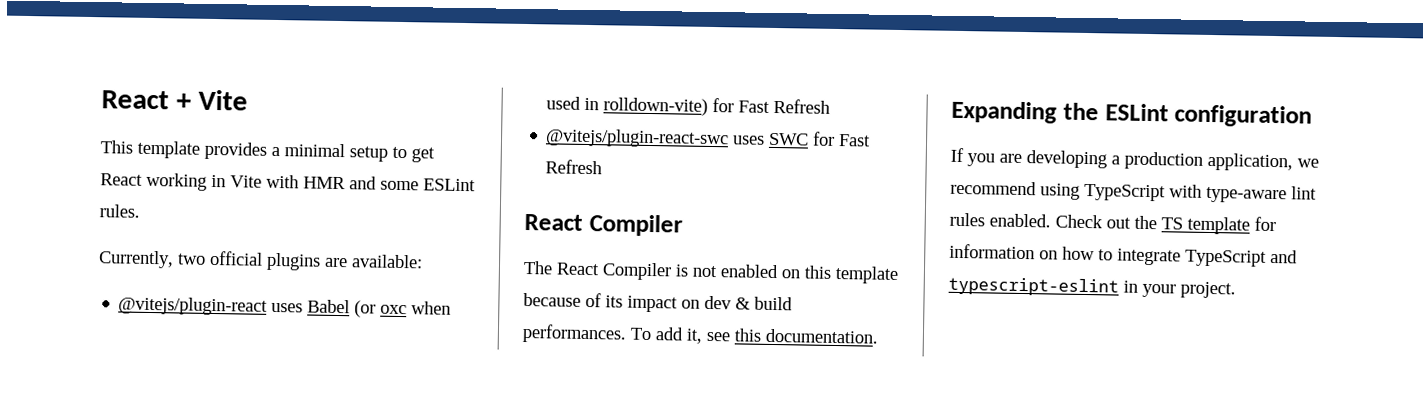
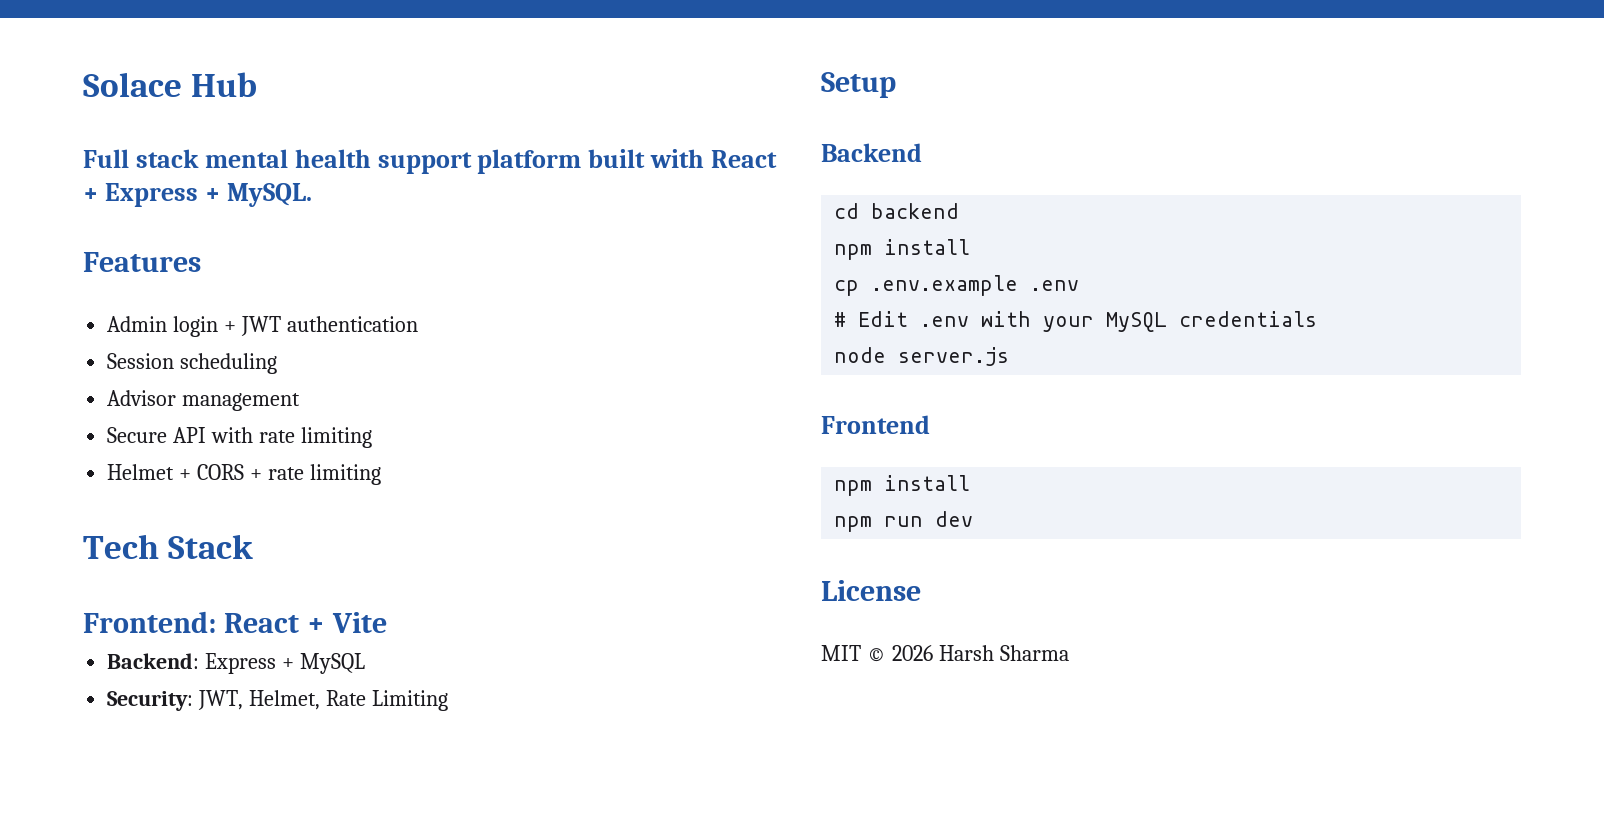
[101,89,248,111] [100,140,435,163] [100,172,476,192] [99,204,140,218] [98,250,423,271] [118,296,452,318] [546,96,831,116] [545,128,872,149] [545,159,603,175] [524,213,683,237] [523,260,899,284] [523,292,793,313] [522,323,879,344] [951,100,1313,128] [950,147,1319,172] [950,180,1317,204] [949,212,1276,235] [949,243,1298,267] [948,276,1236,299] React + Vite // This template provides a minimal setup to get React working in Vite with HMR and some ESLint rules. // Currently, two official plugins are available: // @vitejs/plugin-react uses Babel (or oxc when used in rolldown-vite) for Fast Refresh // @vitejs/plugin-react-swc uses SWC for Fast Refresh // React Compiler // The React Compiler is not enabled on this template because of its impact on dev & build performances. To add it, see this documentation. // Expanding the ESLint configuration // If you are developing a production application, we recommend using TypeScript with type-aware lint rules enabled. Check out the TS template for information on how to integrate TypeScript and typescript-eslint in your project. -> [83,72,258,97] [83,149,778,174] [83,183,312,207] [83,252,201,272] [107,316,418,337] [107,353,278,374] [107,390,301,411] [107,427,372,448] [107,464,381,485] [83,534,254,559] [83,611,387,633] [107,653,366,674] [107,690,448,711] [821,72,896,98] [821,143,922,162] [834,203,960,219] [834,239,971,260] [834,275,1080,296] [834,311,1318,332] [834,347,1010,366] [821,415,930,434] [834,475,971,496] [834,511,974,532] [821,580,921,601] [821,645,1069,662] Solace Hub // Full stack mental health support platform built with React + Express + MySQL. // Features // Admin login + JWT authentication // Session scheduling // Advisor management // Secure API with rate limiting // Helmet + CORS + rate limiting // Tech Stack // Frontend: React + Vite // Backend: Express + MySQL // Security: JWT, Helmet, Rate Limiting // Setup // Backend // cd backend // npm install // cp .env.example .env // # Edit .env with your MySQL credentials // node server.js // Frontend // npm install // npm run dev // License // MIT © 2026 Harsh Sharma

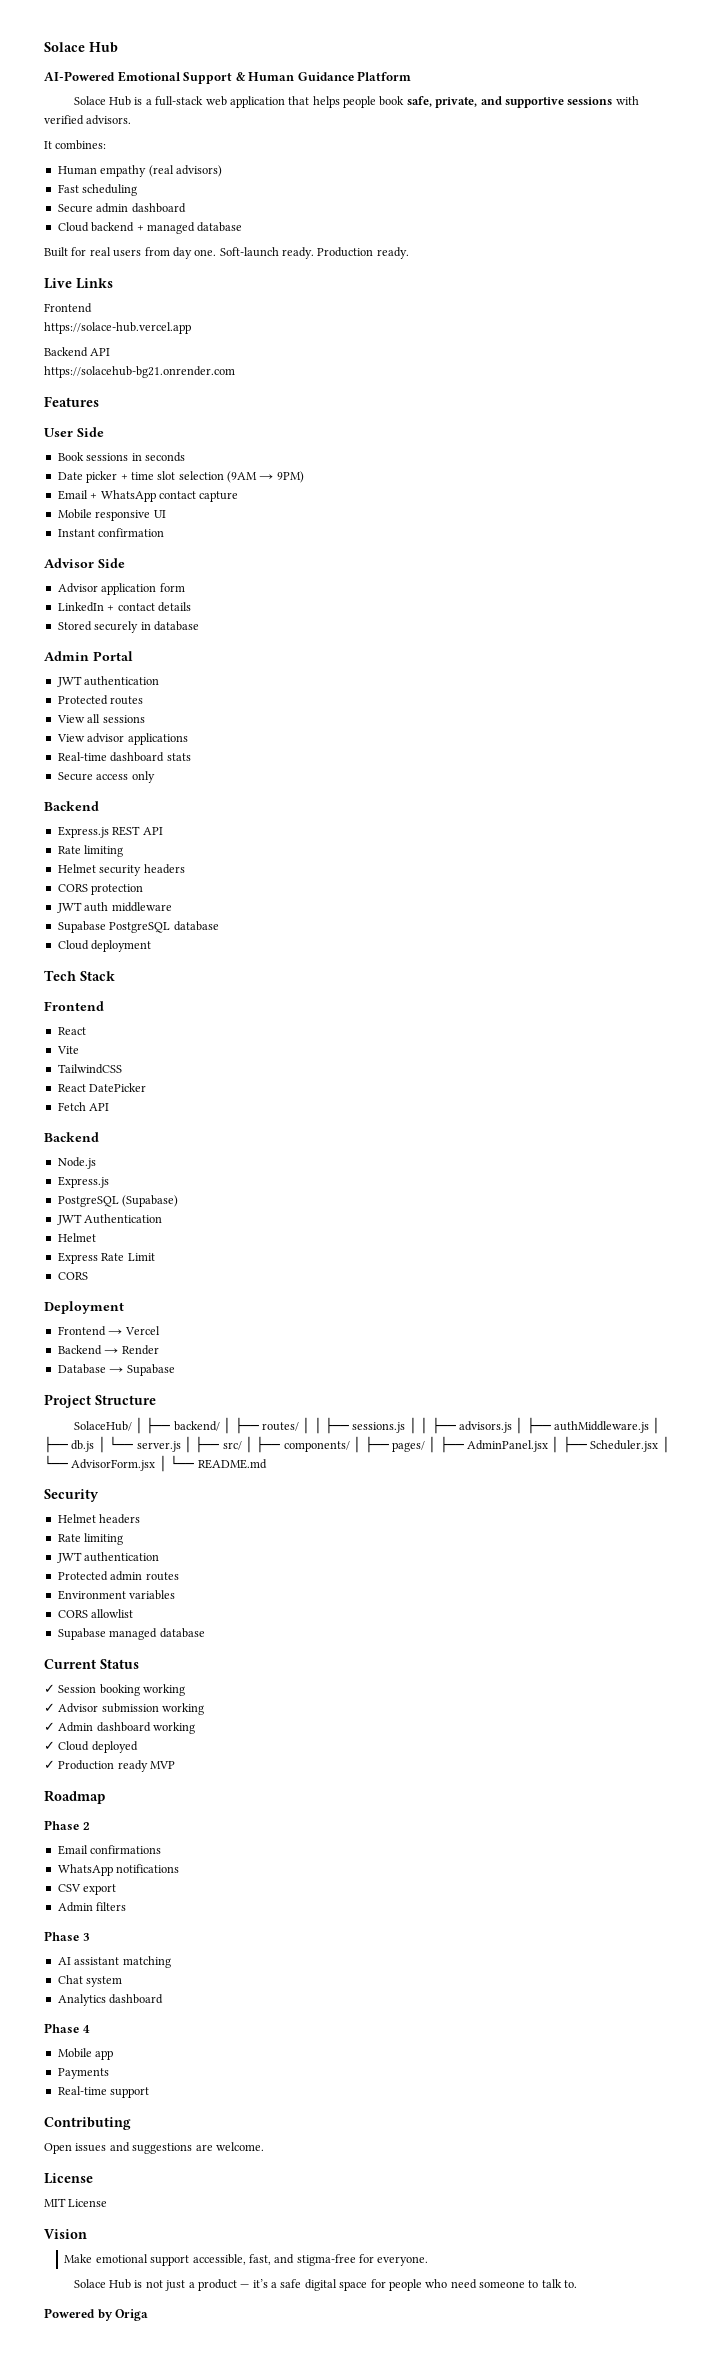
[83,149,778,174] [83,183,312,207] [83,252,201,272] [107,316,418,337] [107,353,278,374] [107,390,301,411] [107,427,296,443] Full stack mental health support platform built with React + Express + MySQL. // Features // Admin login + JWT authentication // Session scheduling // Advisor management // Secure API with rate -> [44,71,412,84] [73,96,639,108] [44,115,132,125] [44,140,107,150] [57,165,222,177] [57,184,138,196] [57,203,186,213] [57,222,243,234] [44,247,409,259] [44,278,113,289] [44,303,92,313] [44,322,191,334] [44,347,111,357] [44,366,235,378] [44,396,99,407] [44,427,104,437] [57,452,185,462] [57,471,304,483] [57,490,239,502] [57,509,166,521] [57,528,165,537] [44,558,125,568] [57,583,185,595] [57,602,191,612] [57,621,199,633] [44,651,133,661] [56,676,160,687] [57,695,144,705] [56,714,145,723] [56,733,188,745] [57,752,191,762] [57,771,155,783] [44,801,99,811] [57,826,163,838] [57,846,81,854] AI-Powered Emotional Support & Human Guidance Platform // Solace Hub is a full-stack web application that helps people book safe, private, and supportive sessions with verified advisors. // It combines: // Human empathy (real advisors) // Fast scheduling // Secure admin dashboard // Cloud backend + managed database // Built for real users from day one. Soft-launch ready. Production ready. // Live Links // Frontend // https://solace-hub.vercel.app // Backend API // https://solacehub-bg21.onrender.com // Features // User Side // Book sessions in seconds // Date picker + time slot selection (9AM → 9PM) // Email + WhatsApp contact capture // Mobile responsive UI // Instant confirmation // Advisor Side // Advisor application form // LinkedIn + contact details // Stored securely in database // Admin Portal // JWT authentication // Protected routes // View all sessions // View advisor applications // Real-time dashboard stats // Secure access only // Backend // Express.js REST API // Rate
[179,464,381,485] + CORS + rate limiting -> [99,864,185,876] [57,884,144,895] [56,902,172,913] [57,921,219,933] [57,940,152,952] security headers // CORS protection // JWT auth middleware // Supabase PostgreSQL database // Cloud deployment
[83,611,325,633] Frontend: React + -> [44,1001,104,1011] [57,1027,86,1035] Frontend // React //
[107,653,366,674] [107,690,448,711] [821,72,896,98] [821,143,922,162] [834,203,960,219] [834,239,971,260] [834,275,1080,296] [834,311,1318,332] [834,347,1010,366] [821,415,930,434] [834,475,971,496] [834,511,974,532] [821,580,921,601] [821,645,1069,662] Backend: Express + MySQL // Security: JWT, Helmet, Rate Limiting // Setup // Backend // cd backend // npm install // cp .env.example .env // # Edit .env with your MySQL credentials // node server.js // Frontend // npm install // npm run dev // License // MIT © 2026 Harsh Sharma -> [57,1064,122,1074] [57,1083,147,1092] [57,1102,110,1111] [44,1132,99,1142] [57,1157,96,1169] [57,1176,109,1188] [57,1195,179,1207] [56,1214,163,1225] [57,1233,96,1242] [57,1252,155,1264] [57,1272,88,1280] [44,1301,124,1314] [57,1326,160,1336] [57,1345,159,1355] [57,1364,175,1376] [44,1394,156,1408] [73,1417,661,1434] [44,1436,670,1453] [44,1455,267,1472] [44,1489,99,1502] [57,1514,141,1524] [57,1533,124,1545] [56,1552,160,1563] [57,1571,179,1581] [57,1590,176,1600] [57,1609,134,1618] [57,1628,205,1640] [44,1659,139,1669] [44,1684,186,1696] [44,1703,205,1715] [44,1722,196,1734] [44,1741,138,1753] [44,1760,176,1772] [44,1790,105,1804] [44,1820,90,1830] [57,1845,162,1855] [57,1864,180,1876] [57,1884,117,1895] [57,1902,127,1912] [44,1931,90,1941] [57,1956,171,1968] [57,1975,123,1987] [57,1994,164,2006] [44,2023,90,2033] [57,2048,114,2060] [57,2068,109,2079] [57,2086,150,2098] [44,2117,131,2130] [44,2142,264,2154] [44,2173,93,2184] [44,2198,108,2207] [44,2229,87,2239] [64,2254,429,2266] [73,2279,578,2291] [44,2308,149,2321] TailwindCSS // React DatePicker // Fetch API // Backend // Node.js // Express.js // PostgreSQL (Supabase) // JWT Authentication // Helmet // Express Rate Limit // CORS // Deployment // Frontend → Vercel // Backend → Render // Database → Supabase // Project Structure // SolaceHub/ │ ├── backend/ │ ├── routes/ │ │ ├── sessions.js │ │ ├── advisors.js │ ├── authMiddleware.js │ ├── db.js │ └── server.js │ ├── src/ │ ├── components/ │ ├── pages/ │ ├── AdminPanel.jsx │ ├── Scheduler.jsx │ └── AdvisorForm.jsx │ └── README.md // Security // Helmet headers // Rate limiting // JWT authentication // Protected admin routes // Environment variables // CORS allowlist // Supabase managed database // Current Status // ✓ Session booking working // ✓ Advisor submission working // ✓ Admin dashboard working // ✓ Cloud deployed // ✓ Production ready MVP // Roadmap // Phase 2 // Email confirmations // WhatsApp notifications // CSV export // Admin filters // Phase 3 // AI assistant matching // Chat system // Analytics dashboard // Phase 4 // Mobile app // Payments // Real-time support // Contributing // Open issues and suggestions are welcome. // License // MIT License // Vision // Make emotional support accessible, fast, and stigma-free for everyone. // Solace Hub is not just a product — it’s a safe digital space for people who need someone to talk to. // Powered by Origa

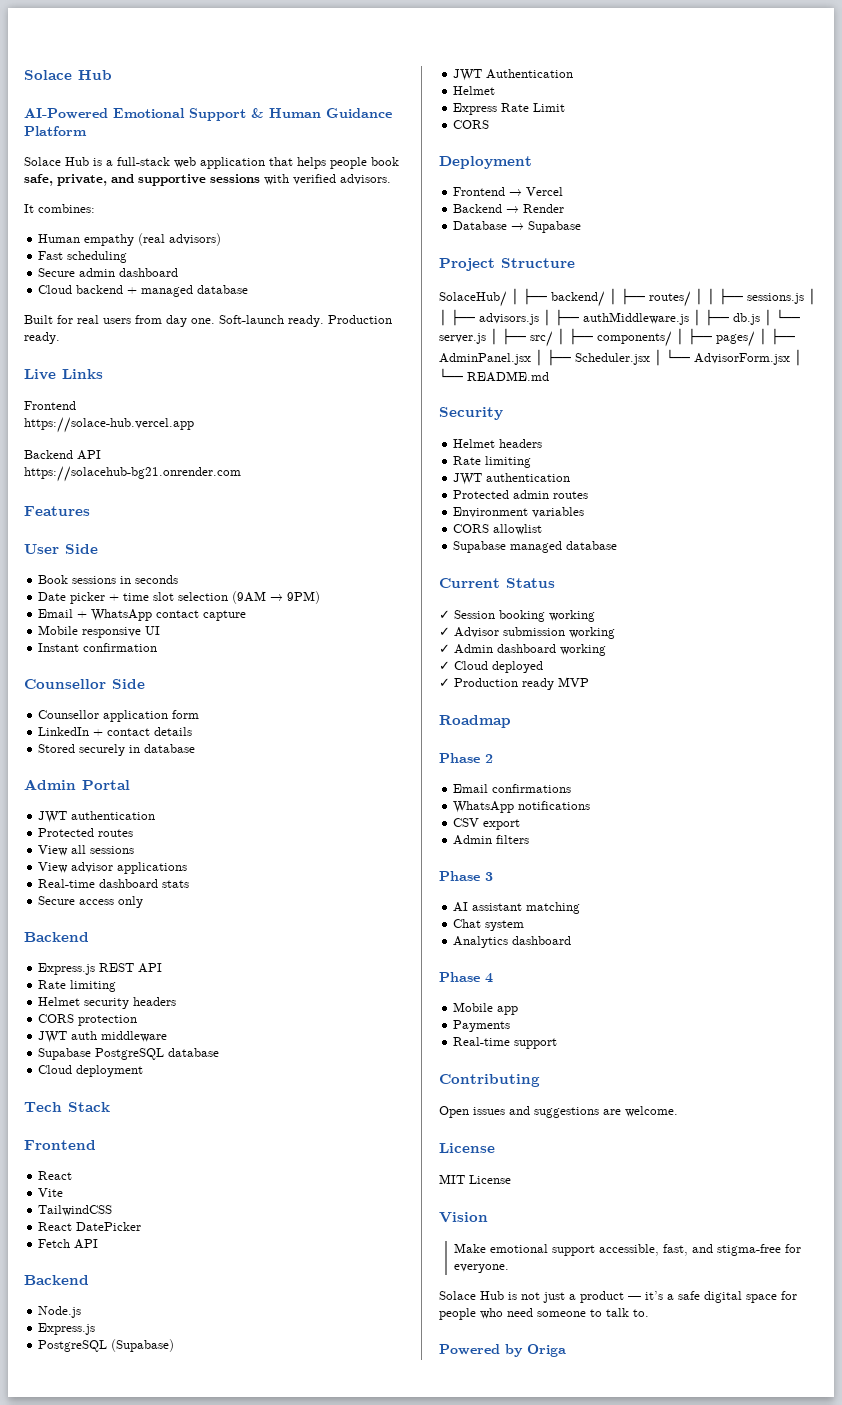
[44,558,125,568] [57,583,98,593] Advisor Side // Advisor -> [24,679,145,689] [38,710,100,719] Counsellor Side // Counsellor

